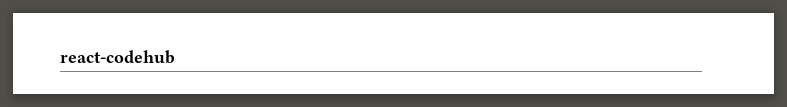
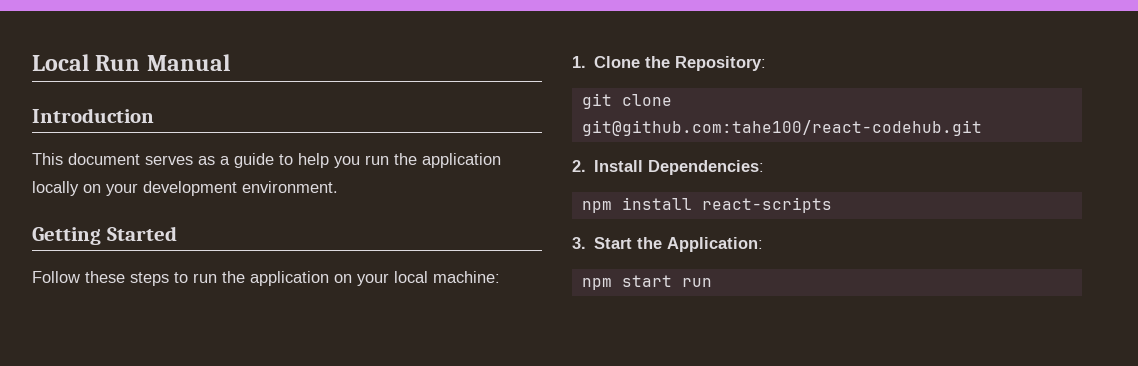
[60,50,175,64] react-codehub -> [32,54,230,71] [32,108,154,123] [32,153,501,168] [32,181,338,196] [32,226,177,245] [32,271,500,286] [572,56,767,71] [581,93,672,109] [581,120,982,136] [572,160,765,175] [581,197,832,213] [572,237,764,252] [581,275,712,290] Local Run Manual // Introduction // This document serves as a guide to help you run the application locally on your development environment. // Getting Started // Follow these steps to run the application on your local machine: // 1. Clone the Repository: // git clone git@github.com:tahe100/react-codehub.git // 2. Install Dependencies: // npm install react-scripts // 3. Start the Application: // npm start run

